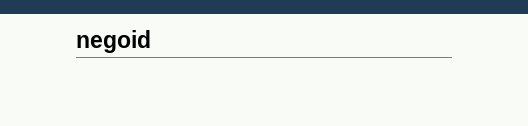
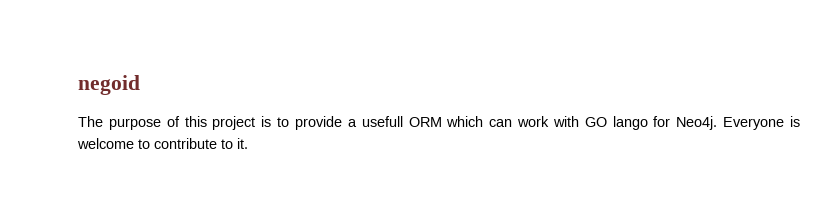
(151, 41) none -> [78,116,801,130] [77,138,248,149] // The purpose of this project is to provide a usefull ORM which can work with GO lango for Neo4j. Everyone is welcome to contribute to it.

